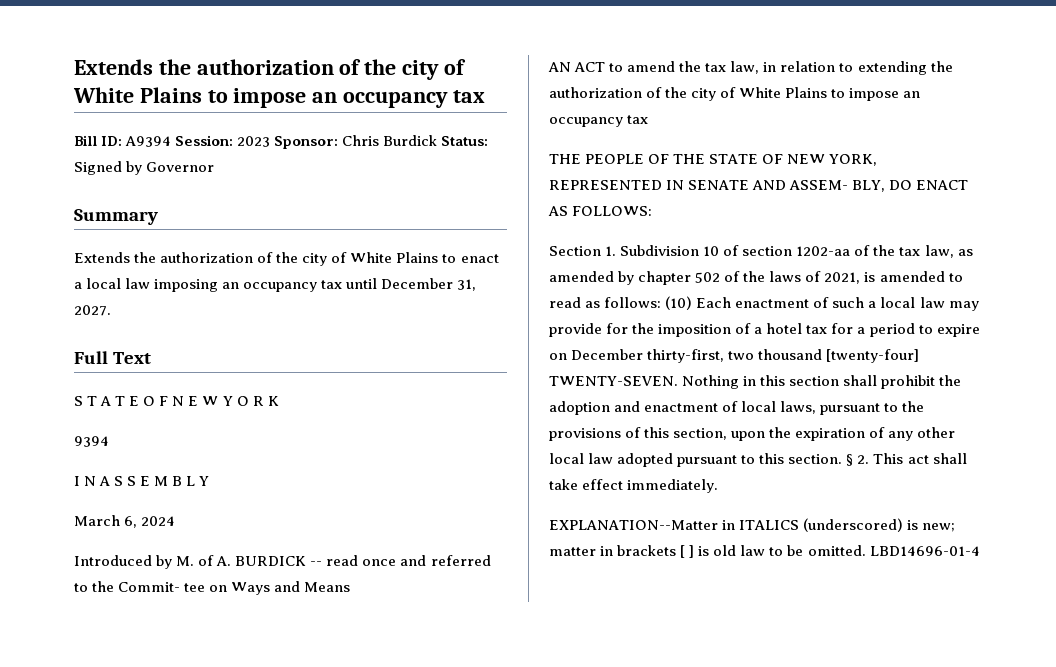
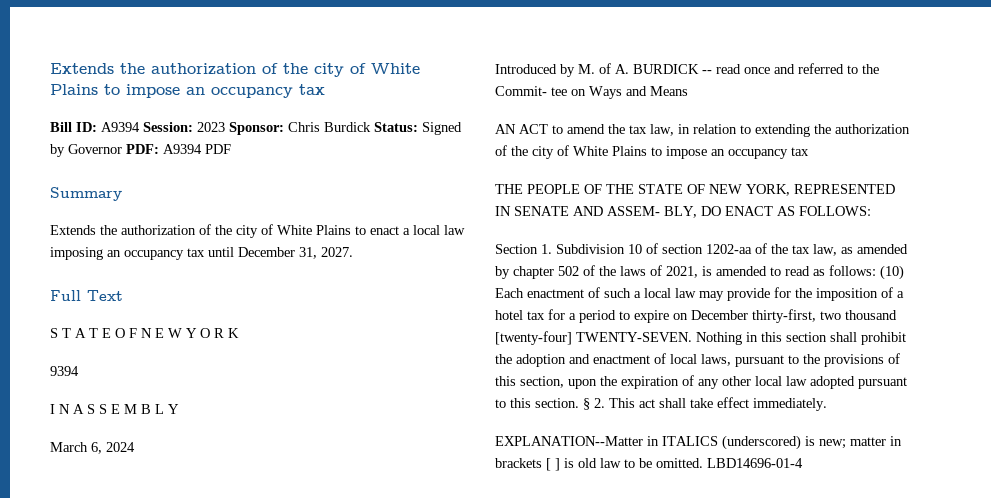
(215, 167) none -> [126,144,231,154] PDF: A9394 PDF

